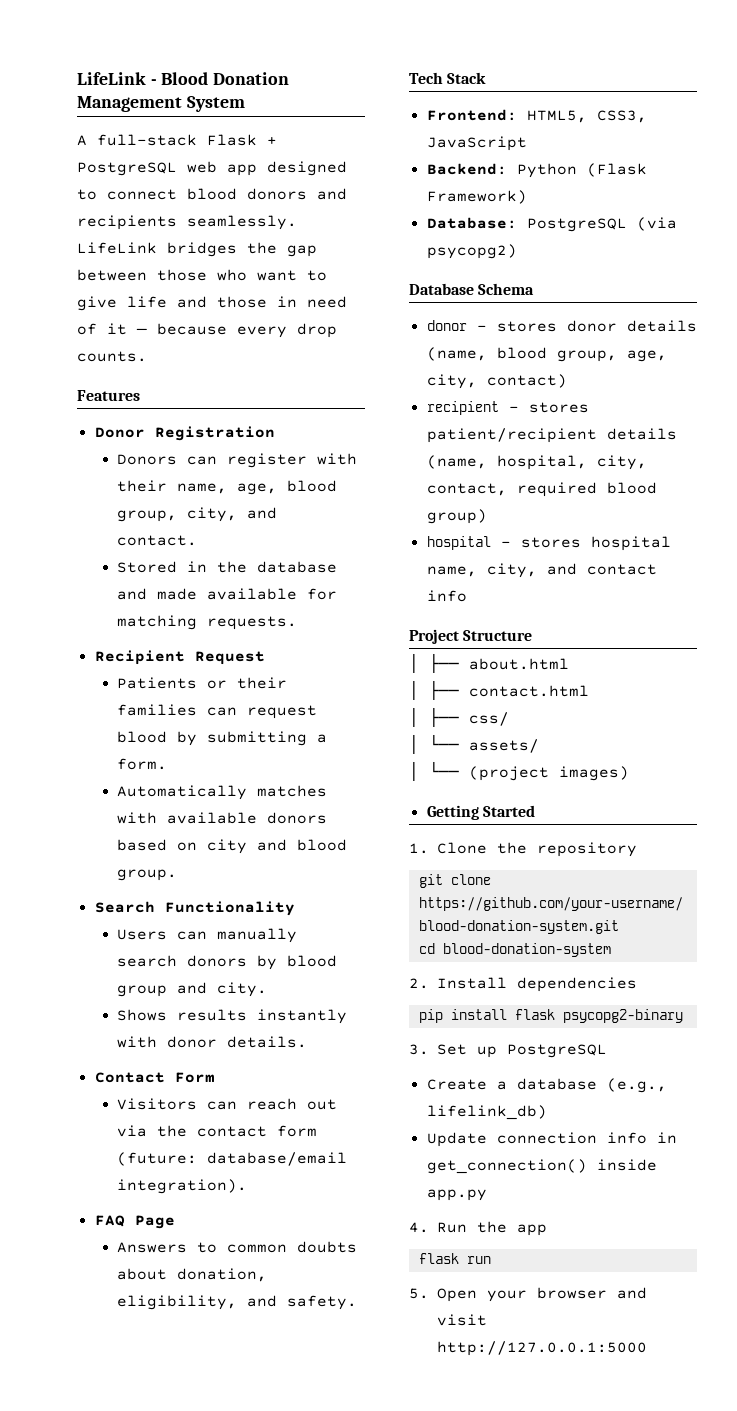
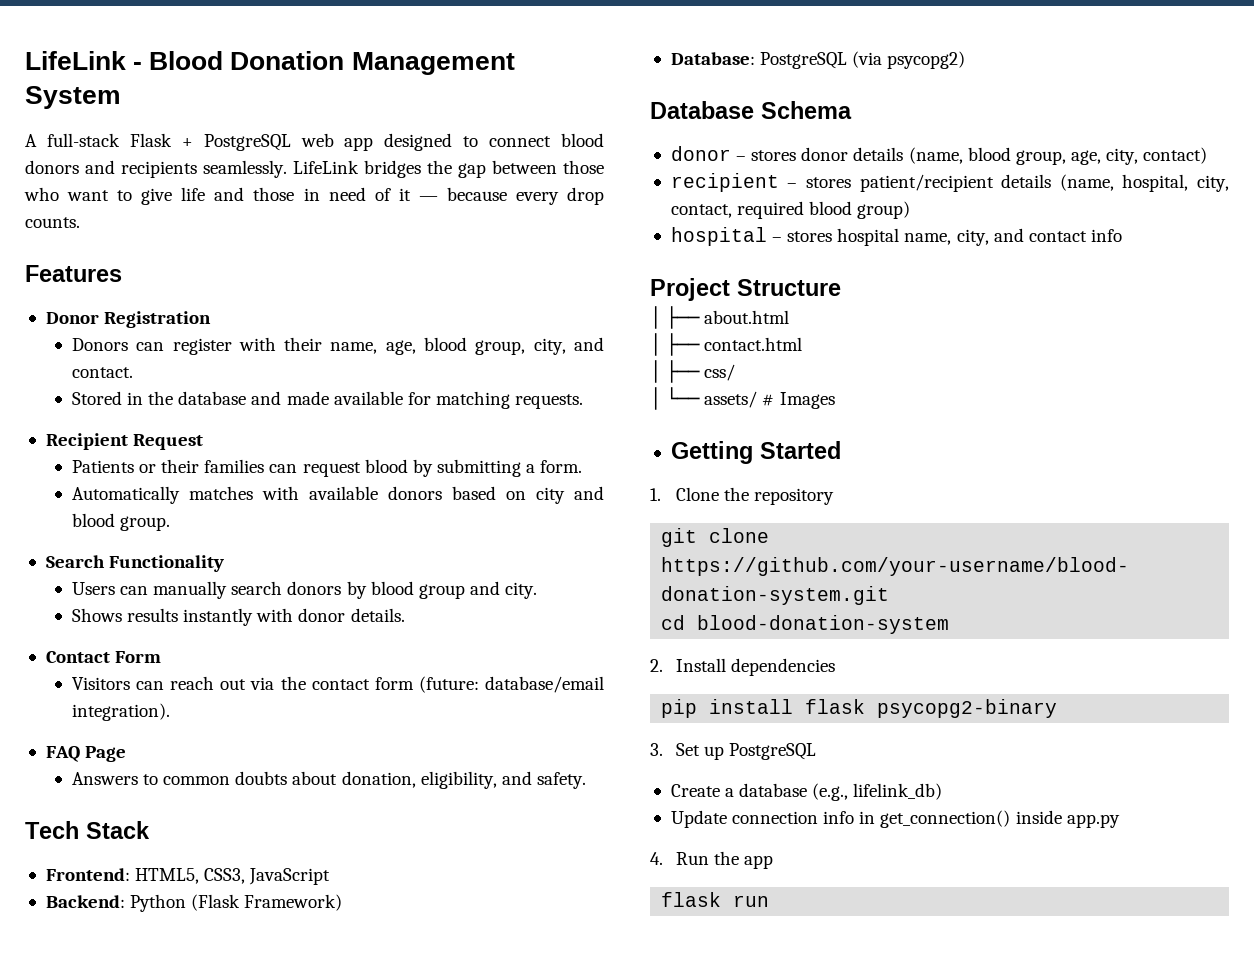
[409,761,629,781] // │ └── (project images) -> [762,392,835,409] # Images
[409,1287,647,1302] [437,1314,487,1326] [437,1341,647,1356] // 5. Open your browser and visit http://127.0.0.1:5000 -> (770, 901) none

